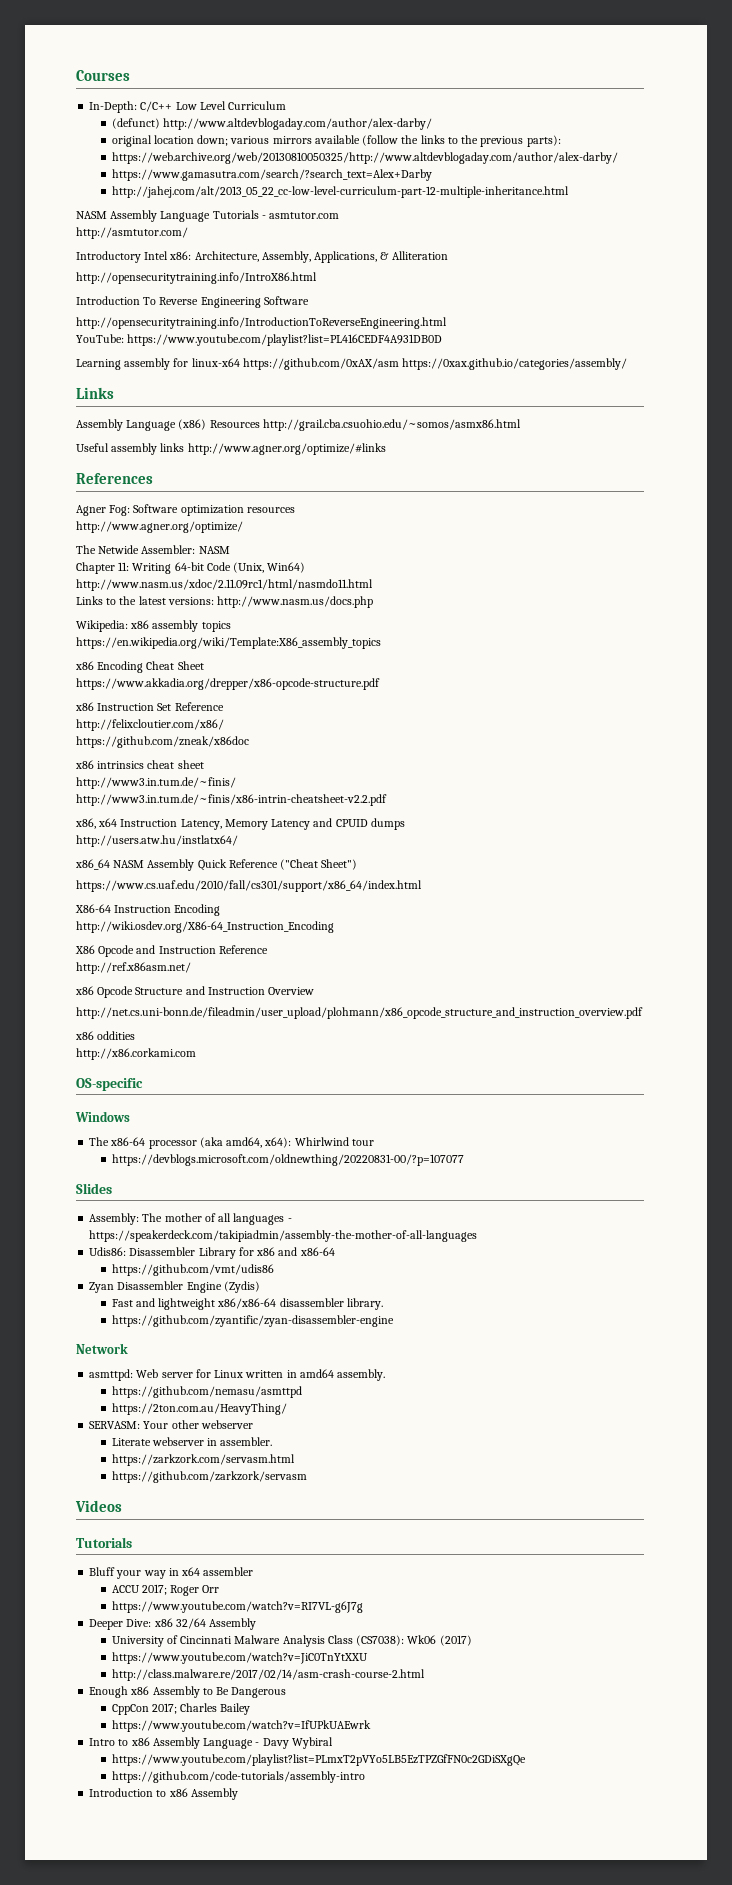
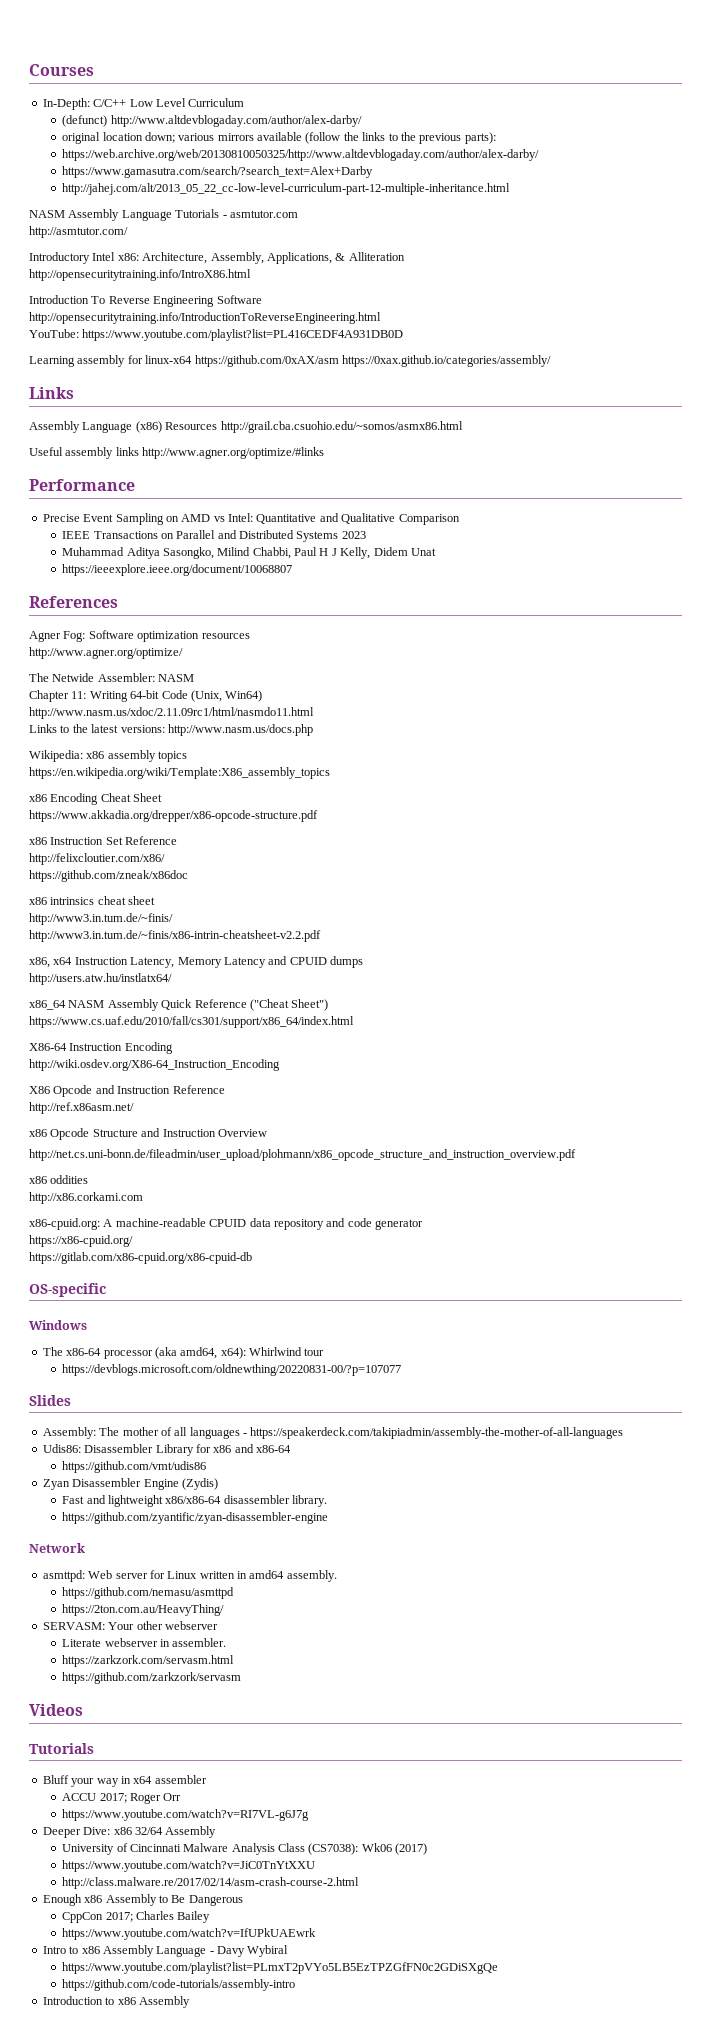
(386, 449) none -> [29,479,135,491] [42,513,460,525] [62,530,366,542] [62,547,436,559] [62,564,293,576] // Performance // Precise Event Sampling on AMD vs Intel: Quantitative and Qualitative Comparison // IEEE Transactions on Parallel and Distributed Systems 2023 // Muhammad Aditya Sasongko, Milind Chabbi, Paul H J Kelly, Didem Unat // https://ieeexplore.ieee.org/document/10068807
(196, 1054) none -> [29,1218,423,1230] [29,1235,133,1247] [29,1252,252,1264] // x86-cpuid.org: A machine-readable CPUID data repository and code generator // https://x86-cpuid.org/ // https://gitlab.com/x86-cpuid.org/x86-cpuid-db

